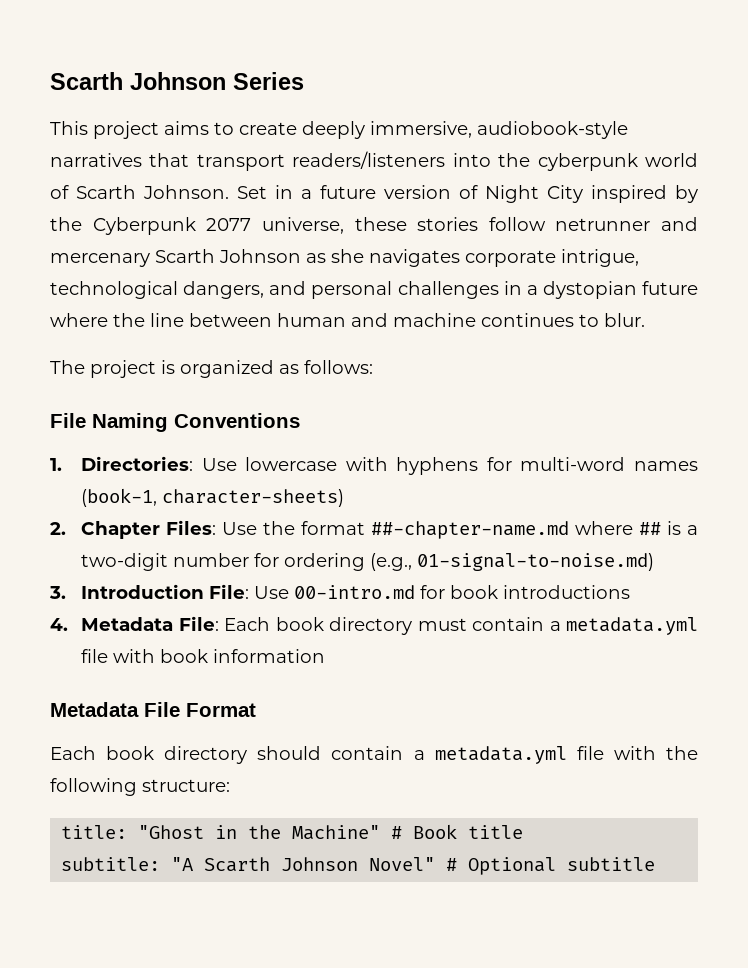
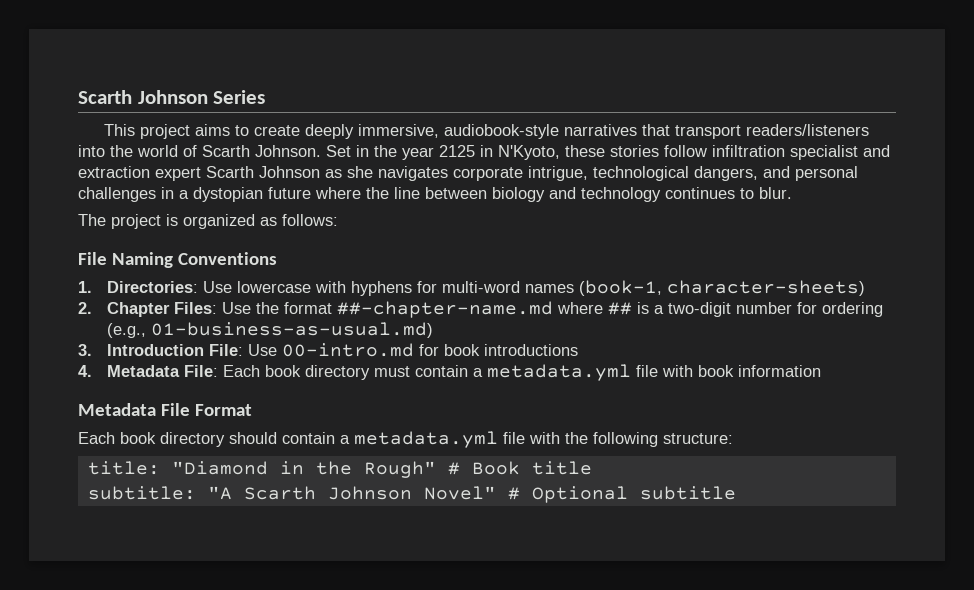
[537,153,638,171] cyberpunk -> (133, 151) none
[301,185,698,203] [50,217,698,235] [50,253,150,267] a future version of Night City inspired by the Cyberpunk 2077 universe, these stories follow netrunner and mercenary -> [374,145,890,160] [78,166,201,181] the year 2125 in N'Kyoto, these stories follow infiltration specialist and extraction expert
[277,313,476,327] human and machine -> [492,187,661,202] biology and technology
[417,553,655,571] 01-signal-to-noise.md) -> [151,322,434,338] 01-business-as-usual.md)
[138,825,381,840] "Ghost in the Machine" -> [171,461,436,478] "Diamond in the Rough"

